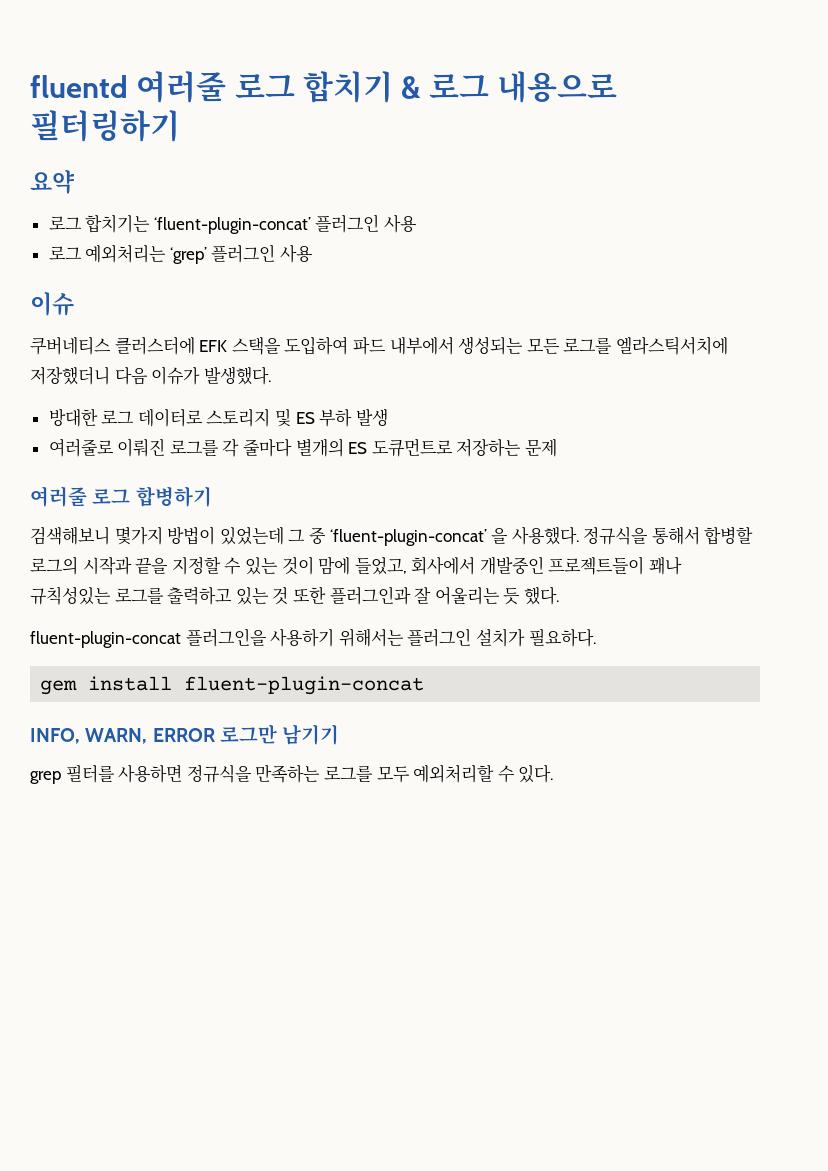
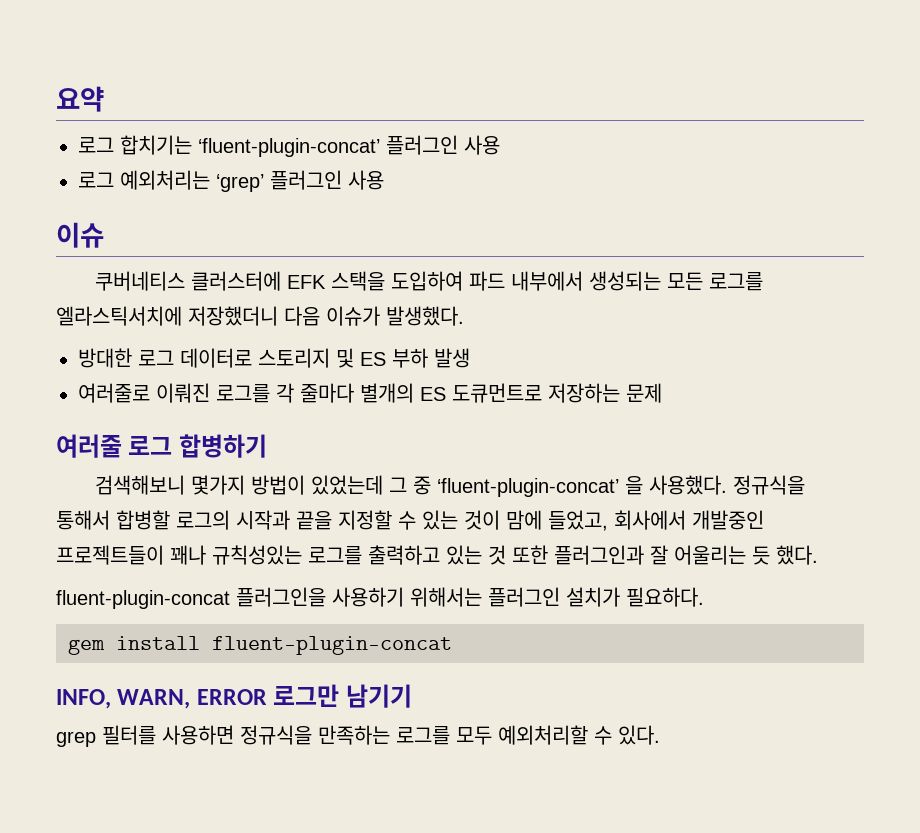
[30,71,618,103] [30,110,180,142] fluentd 여러줄 로그 합치기 & 로그 내용으로 필터링하기 // -> (56, 99) none

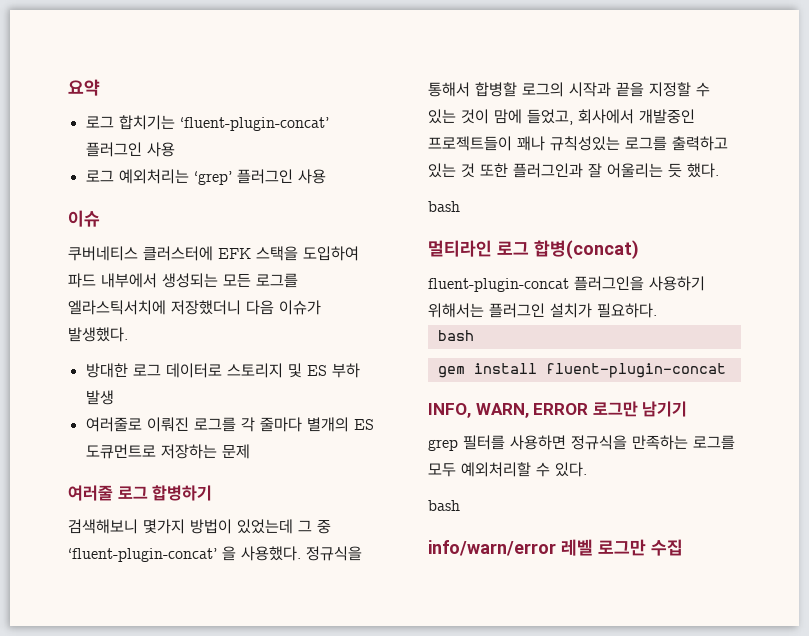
(818, 555) none -> [428,201,460,212] [428,240,639,259] // bash // 멀티라인 로그 합병(concat)
(704, 597) none -> [437,330,474,341] // bash
(660, 735) none -> [428,500,460,511] [428,539,683,556] // bash // info/warn/error 레벨 로그만 수집

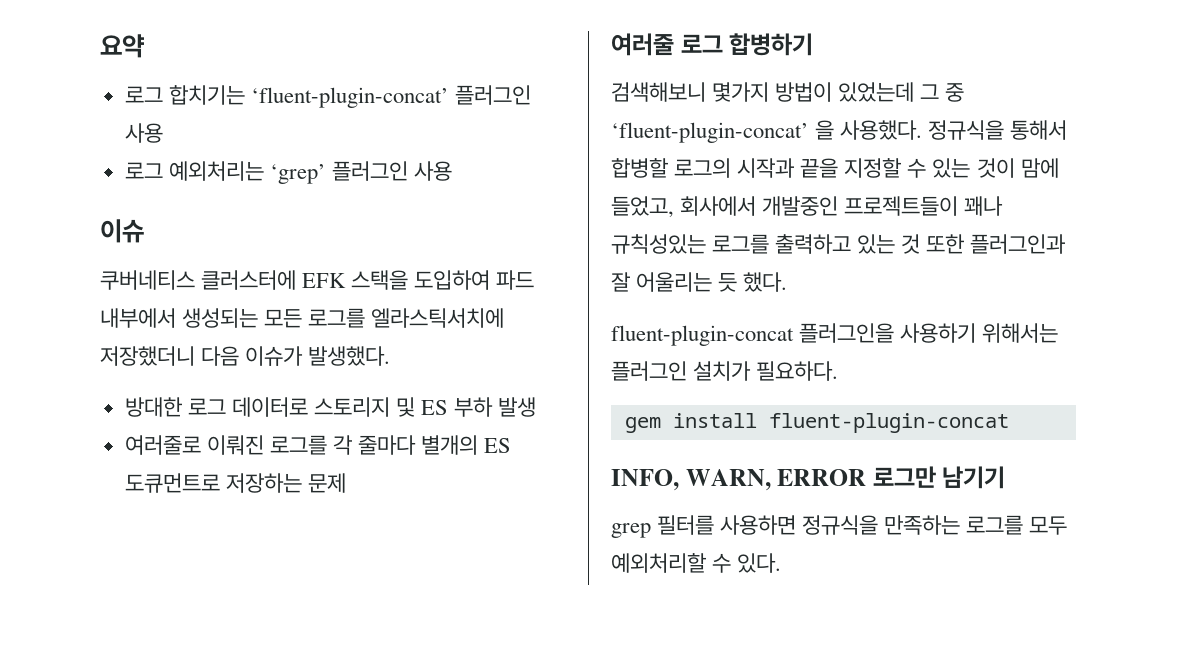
[428,201,460,212] [428,240,639,259] // bash // 멀티라인 로그 합병(concat) -> (788, 282) none
[437,330,474,341] // bash -> (839, 371) none
[428,500,460,511] [428,539,683,556] // bash // info/warn/error 레벨 로그만 수집 -> (782, 563) none

